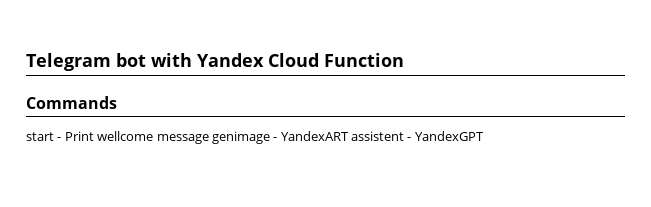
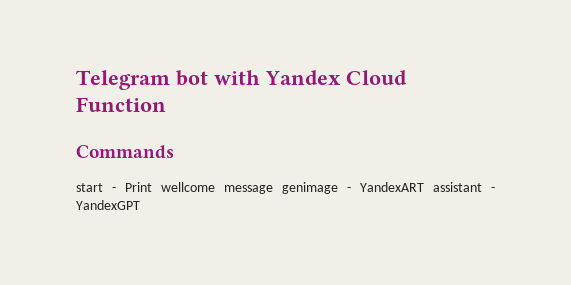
[351,131,404,141] assistent -> [433,182,482,192] assistant

